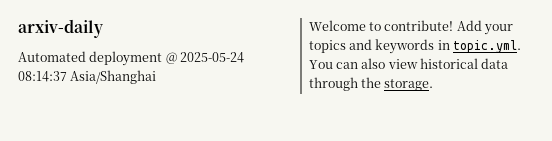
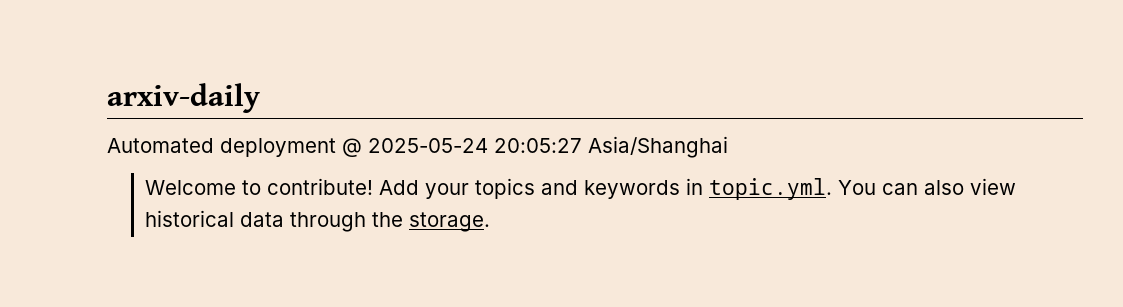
[18,71,67,82] 08:14:37 -> [494,138,582,153] 20:05:27

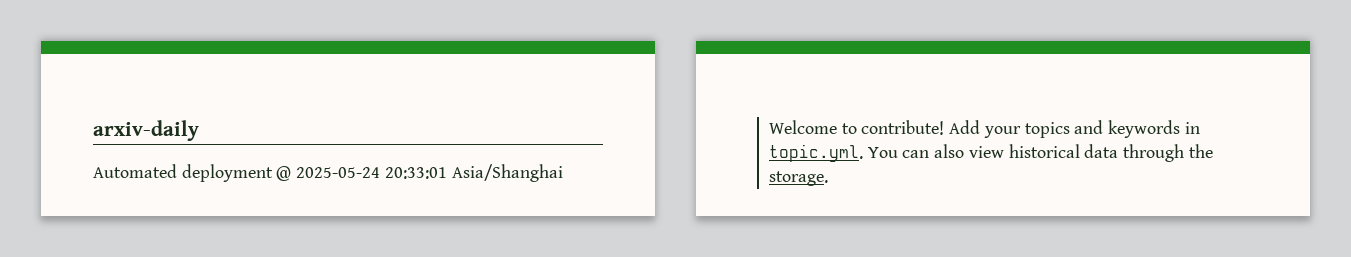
[494,138,582,153] 20:05:27 -> [384,167,447,179] 20:33:01

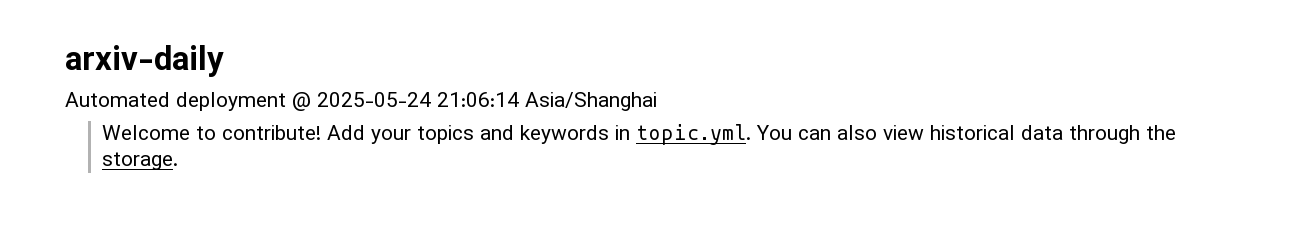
[384,167,447,179] 20:33:01 -> [437,92,519,107] 21:06:14

